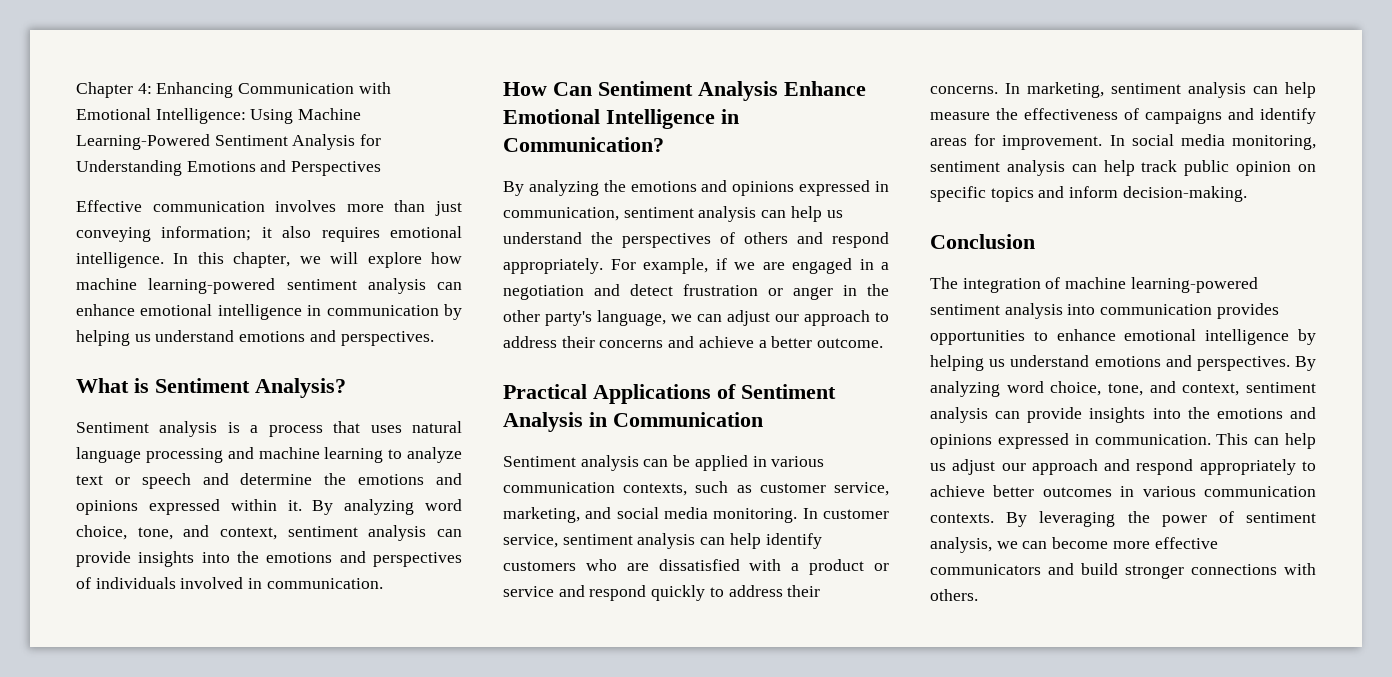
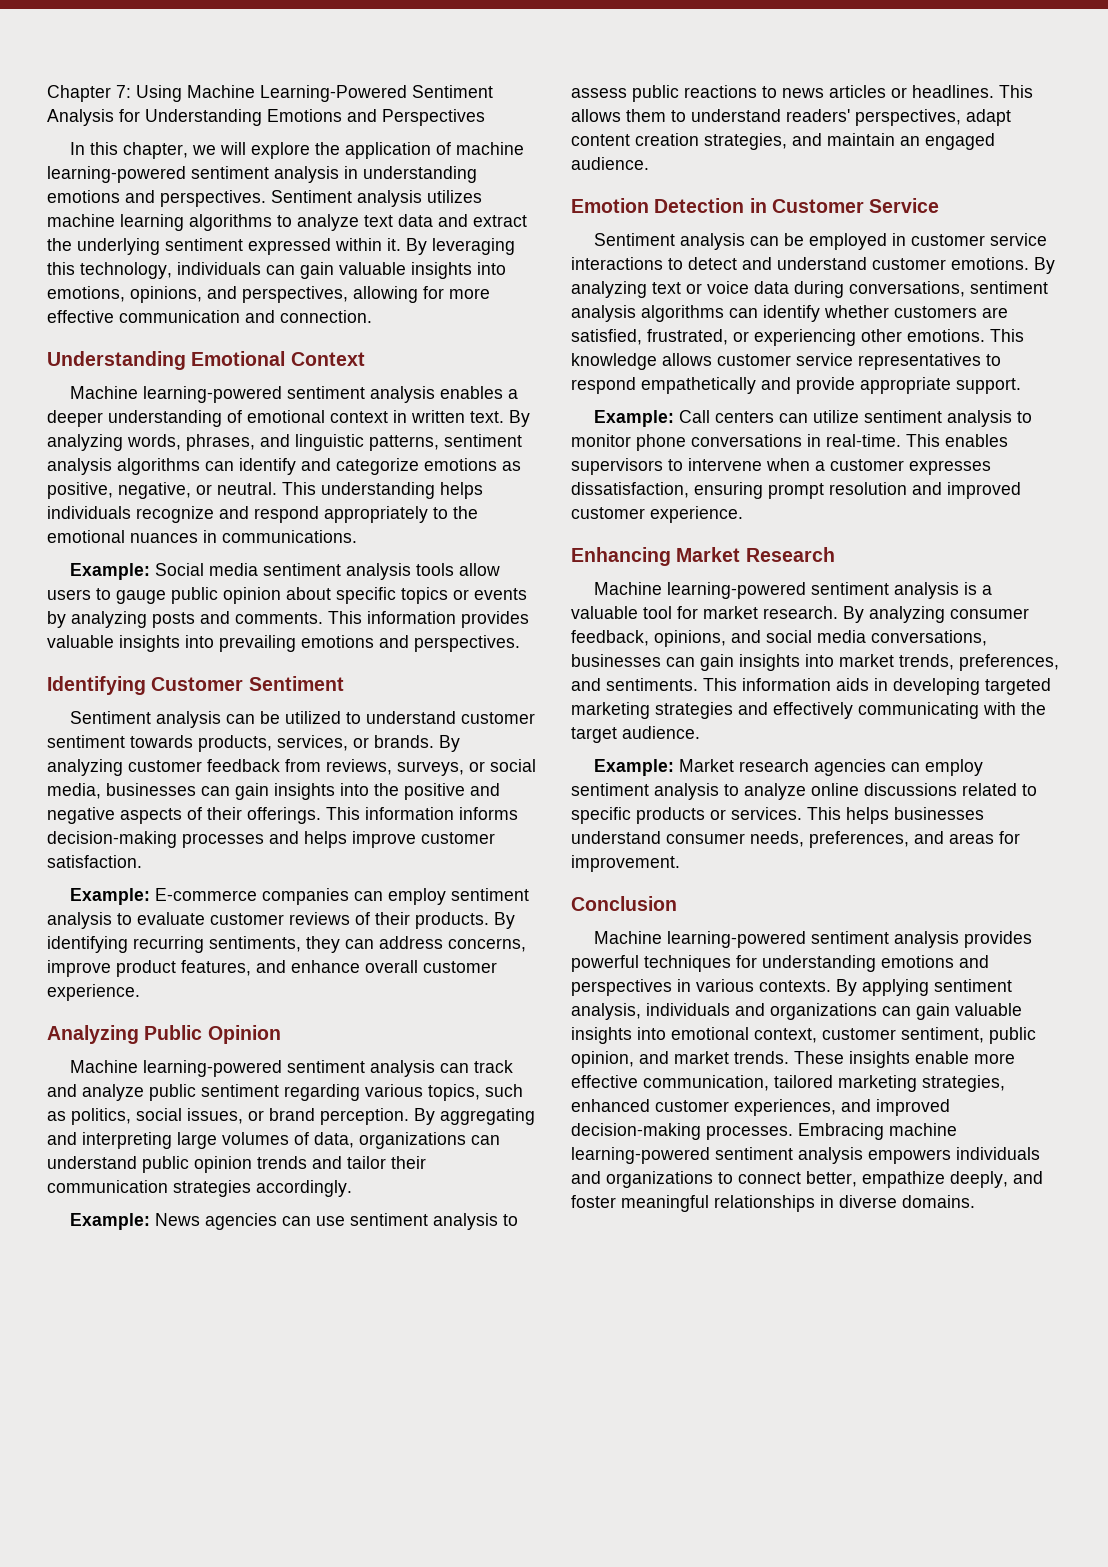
[137,82,391,98] [76,108,246,124] 4: Enhancing Communication with Emotional Intelligence: -> [116,85,131,98] 7:
[76,200,463,216] [76,226,462,242] [76,252,164,268] Effective communication involves more than just conveying information; it also requires emotional intelligence. -> (485, 117) none
[431,252,463,264] [76,278,462,294] [76,304,462,320] [76,330,235,346] how machine learning-powered sentiment analysis can enhance emotional intelligence in communication by helping us understand -> [315,142,525,159] [47,166,477,183] [47,190,482,207] [47,214,527,231] [47,238,515,255] [47,262,506,279] [47,286,490,303] [47,310,372,323] [47,351,365,370] [70,386,519,403] [47,410,530,427] [47,434,522,451] [47,458,521,475] [47,482,483,499] [47,506,478,523] [47,530,357,543] [70,563,501,580] [47,587,527,604] [47,611,529,628] [47,635,296,652] the application of machine learning-powered sentiment analysis in understanding emotions and perspectives. Sentiment analysis utilizes machine learning algorithms to analyze text data and extract the underlying sentiment expressed within it. By leveraging this technology, individuals can gain valuable insights into emotions, opinions, and perspectives, allowing for more effective communication and connection. // Understanding Emotional Context // Machine learning-powered sentiment analysis enables a deeper understanding of emotional context in written text. By analyzing words, phrases, and linguistic patterns, sentiment analysis algorithms can identify and categorize emotions as positive, negative, or neutral. This understanding helps individuals recognize and respond appropriately to the emotional nuances in communications. // Example: Social media sentiment analysis tools allow users to gauge public opinion about specific topics or events by analyzing posts and comments. This information provides valuable insights into prevailing
[76,378,346,398] [76,421,463,437] [76,447,462,463] [76,473,462,489] [76,499,462,515] [76,525,462,541] [76,551,462,567] [76,577,383,589] [503,81,866,101] [503,109,739,129] [503,137,664,152] [503,180,889,196] [503,206,843,222] [503,232,889,248] [503,258,889,274] [503,284,889,300] [503,310,889,326] [503,336,884,348] [503,384,836,404] [503,412,763,432] [503,455,825,471] [503,481,889,496] [503,507,889,523] [503,533,822,549] [503,559,889,575] [503,585,821,601] [930,82,1316,98] [930,108,1316,124] [930,134,1316,150] [930,160,1316,176] [930,186,1247,202] [930,234,1035,249] [930,277,1258,293] [930,303,1279,319] [930,329,1316,345] [930,355,1316,371] [930,381,1316,397] [930,407,1316,423] [930,433,1316,449] [930,459,1316,475] [930,485,1316,497] [930,511,1316,527] [930,537,1218,553] [930,563,1316,579] [930,589,978,601] What is Sentiment Analysis? // Sentiment analysis is a process that uses natural language processing and machine learning to analyze text or speech and determine the emotions and opinions expressed within it. By analyzing word choice, tone, and context, sentiment analysis can provide insights into the emotions and perspectives of individuals involved in communication. // How Can Sentiment Analysis Enhance Emotional Intelligence in Communication? // By analyzing the emotions and opinions expressed in communication, sentiment analysis can help us understand the perspectives of others and respond appropriately. For example, if we are engaged in a negotiation and detect frustration or anger in the other party's language, we can adjust our approach to address their concerns and achieve a better outcome. // Practical Applications of Sentiment Analysis in Communication // Sentiment analysis can be applied in various communication contexts, such as customer service, marketing, and social media monitoring. In customer service, sentiment analysis can help identify customers who are dissatisfied with a product or service and respond quickly to address their concerns. In marketing, sentiment analysis can help measure the effectiveness of campaigns and identify areas for improvement. In social media monitoring, sentiment analysis can help track public opinion on specific topics and inform decision-making. // Conclusion // The integration of machine learning-powered sentiment analysis into communication provides opportunities to enhance emotional intelligence by helping us understand emotions and perspectives. By analyzing word choice, tone, and context, sentiment analysis can provide insights into the emotions and opinions expressed in communication. This can help us adjust our approach and respond appropriately to achieve better outcomes in various communication contexts. By leveraging the power of sentiment analysis, we can become more effective communicators and build stronger connections with others. -> [47,676,344,695] [70,711,536,728] [47,735,460,752] [47,759,536,776] [47,783,500,800] [47,807,518,824] [47,831,495,848] [47,855,142,868] [70,888,530,905] [47,912,515,929] [47,936,526,953] [47,960,497,977] [47,984,140,1001] [47,1025,281,1044] [70,1060,514,1077] [47,1084,523,1101] [47,1108,535,1125] [47,1132,500,1149] [47,1156,426,1173] [47,1180,352,1197] [70,1213,519,1230] [571,85,1033,102] [571,109,1011,126] [571,133,995,150] [571,157,649,170] [571,198,940,213] [594,233,1048,250] [571,257,1055,274] [571,281,1048,298] [571,305,1008,322] [571,329,1024,346] [571,353,1001,370] [571,377,1021,394] [594,410,1033,427] [571,434,1008,451] [571,458,991,475] [571,482,1021,499] [571,506,743,523] [571,547,835,566] [594,582,993,599] [571,606,1029,623] [571,630,987,647] [571,654,1059,671] [571,678,1051,695] [571,702,1046,719] [571,726,700,743] [594,759,984,776] [571,783,1037,800] [571,807,984,824] [571,831,1020,848] [571,855,680,872] [571,896,677,911] [594,931,1033,948] [571,955,989,972] [571,979,1012,996] [571,1003,1022,1020] [571,1027,1036,1044] [571,1051,1015,1068] [571,1075,1005,1092] [571,1099,950,1116] [571,1123,957,1140] [571,1147,1040,1164] [571,1171,1043,1188] [571,1195,975,1212] Identifying Customer Sentiment // Sentiment analysis can be utilized to understand customer sentiment towards products, services, or brands. By analyzing customer feedback from reviews, surveys, or social media, businesses can gain insights into the positive and negative aspects of their offerings. This information informs decision-making processes and helps improve customer satisfaction. // Example: E-commerce companies can employ sentiment analysis to evaluate customer reviews of their products. By identifying recurring sentiments, they can address concerns, improve product features, and enhance overall customer experience. // Analyzing Public Opinion // Machine learning-powered sentiment analysis can track and analyze public sentiment regarding various topics, such as politics, social issues, or brand perception. By aggregating and interpreting large volumes of data, organizations can understand public opinion trends and tailor their communication strategies accordingly. // Example: News agencies can use sentiment analysis to assess public reactions to news articles or headlines. This allows them to understand readers' perspectives, adapt content creation strategies, and maintain an engaged audience. // Emotion Detection in Customer Service // Sentiment analysis can be employed in customer service interactions to detect and understand customer emotions. By analyzing text or voice data during conversations, sentiment analysis algorithms can identify whether customers are satisfied, frustrated, or experiencing other emotions. This knowledge allows customer service representatives to respond empathetically and provide appropriate support. // Example: Call centers can utilize sentiment analysis to monitor phone conversations in real-time. This enables supervisors to intervene when a customer expresses dissatisfaction, ensuring prompt resolution and improved customer experience. // Enhancing Market Research // Machine learning-powered sentiment analysis is a valuable tool for market research. By analyzing consumer feedback, opinions, and social media conversations, businesses can gain insights into market trends, preferences, and sentiments. This information aids in developing targeted marketing strategies and effectively communicating with the target audience. // Example: Market research agencies can employ sentiment analysis to analyze online discussions related to specific products or services. This helps businesses understand consumer needs, preferences, and areas for improvement. // Conclusion // Machine learning-powered sentiment analysis provides powerful techniques for understanding emotions and perspectives in various contexts. By applying sentiment analysis, individuals and organizations can gain valuable insights into emotional context, customer sentiment, public opinion, and market trends. These insights enable more effective communication, tailored marketing strategies, enhanced customer experiences, and improved decision-making processes. Embracing machine learning-powered sentiment analysis empowers individuals and organizations to connect better, empathize deeply, and foster meaningful relationships in diverse domains.

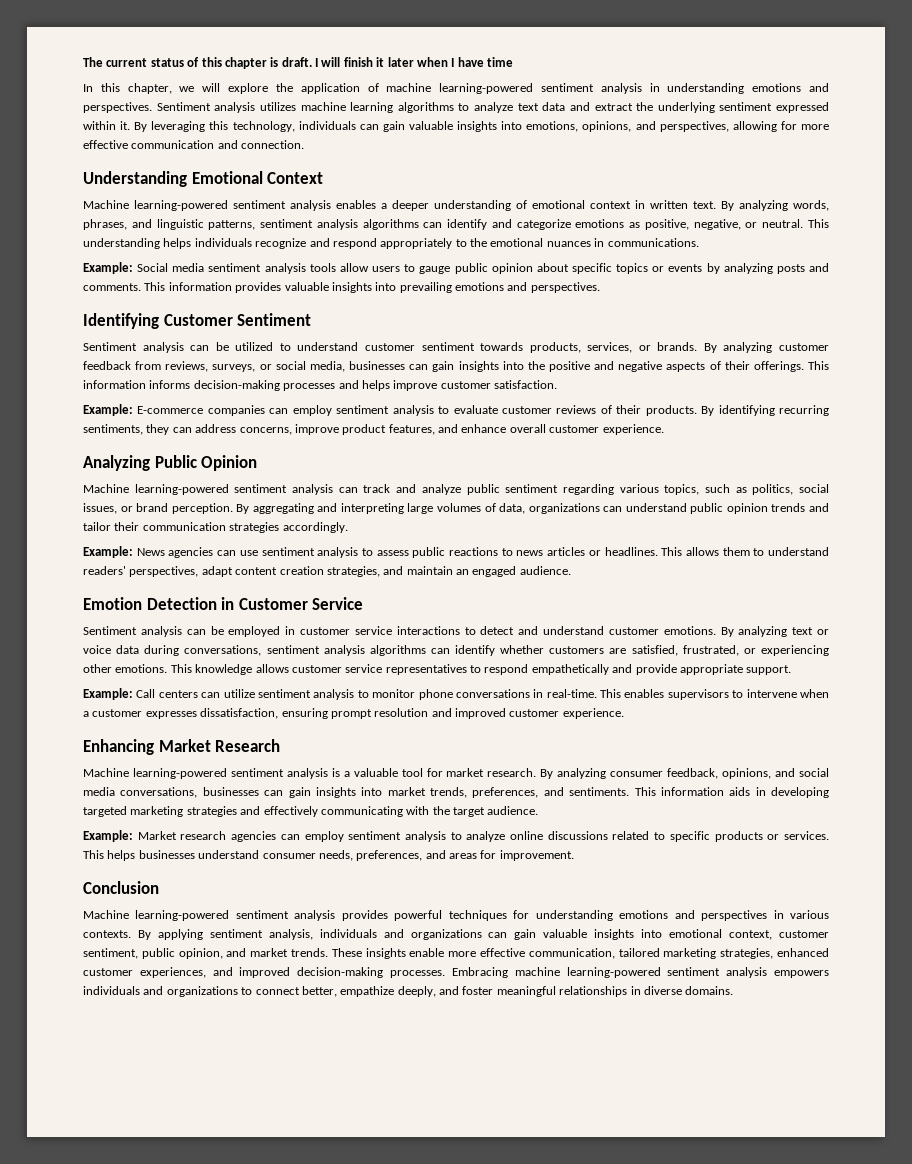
[47,85,493,102] [47,109,485,126] Chapter 7: Using Machine Learning-Powered Sentiment Analysis for Understanding Emotions and Perspectives -> [83,57,513,69] The current status of this chapter is draft. I will finish it later when I have time

